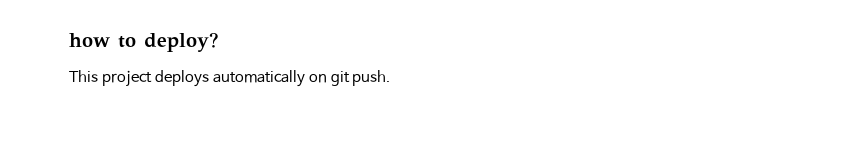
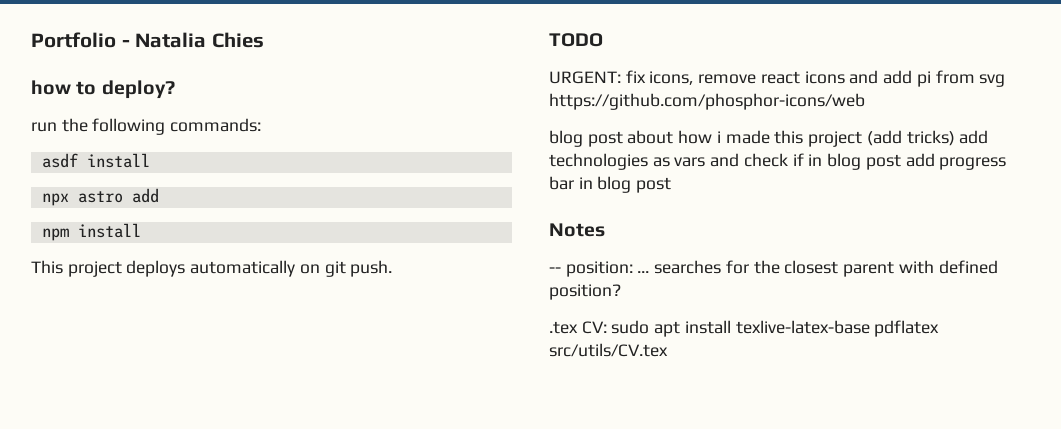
(69, 40) none -> [31,32,264,48] Portfolio - Natalia Chies //
(219, 42) none -> [31,118,262,135] [41,153,150,168] [41,188,159,206] [41,223,141,241] // run the following commands: // asdf install // npx astro add // npm install
(391, 78) none -> [549,33,603,47] [549,70,1006,87] [549,93,865,110] [549,130,989,147] [549,153,1007,170] [549,176,672,193] [549,223,605,237] [549,260,998,277] [549,284,621,300] [549,320,940,337] [549,343,668,357] // TODO // URGENT: fix icons, remove react icons and add pi from svg https://github.com/phosphor-icons/web // blog post about how i made this project (add tricks) add technologies as vars and check if in blog post add progress bar in blog post // Notes // -- position: ... searches for the closest parent with defined position? // .tex CV: sudo apt install texlive-latex-base pdflatex src/utils/CV.tex

